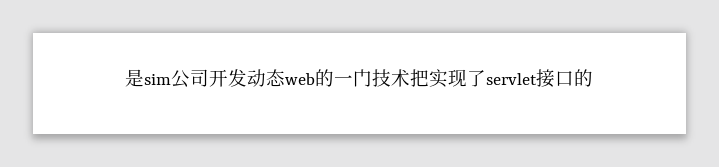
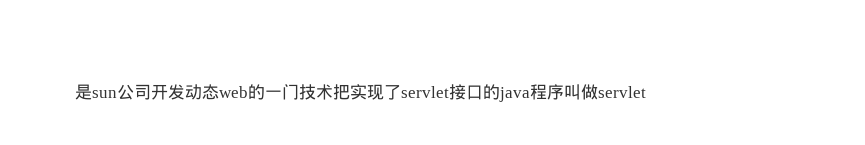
[144,74,171,85] sim -> [92,90,117,98] sun
(593, 78) none -> [499,84,646,102] java程序叫做servlet

